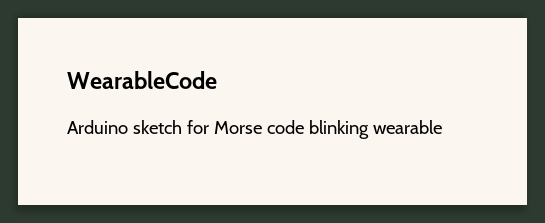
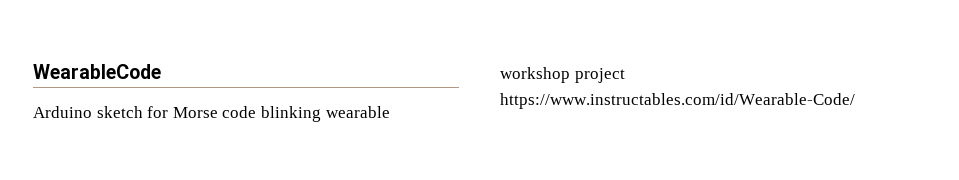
(442, 127) none -> [500,67,625,83] [500,93,855,109] workshop project https://www.instructables.com/id/Wearable-Code/

